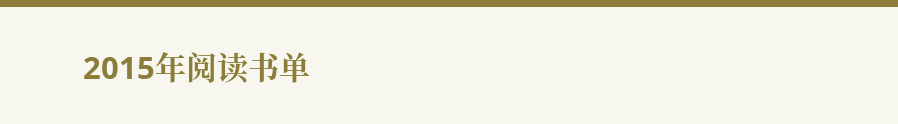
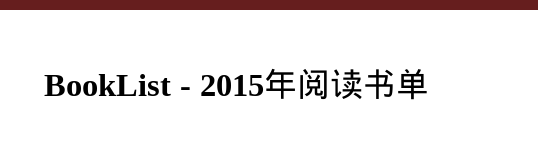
(83, 68) none -> [44,74,191,96] BookList -

